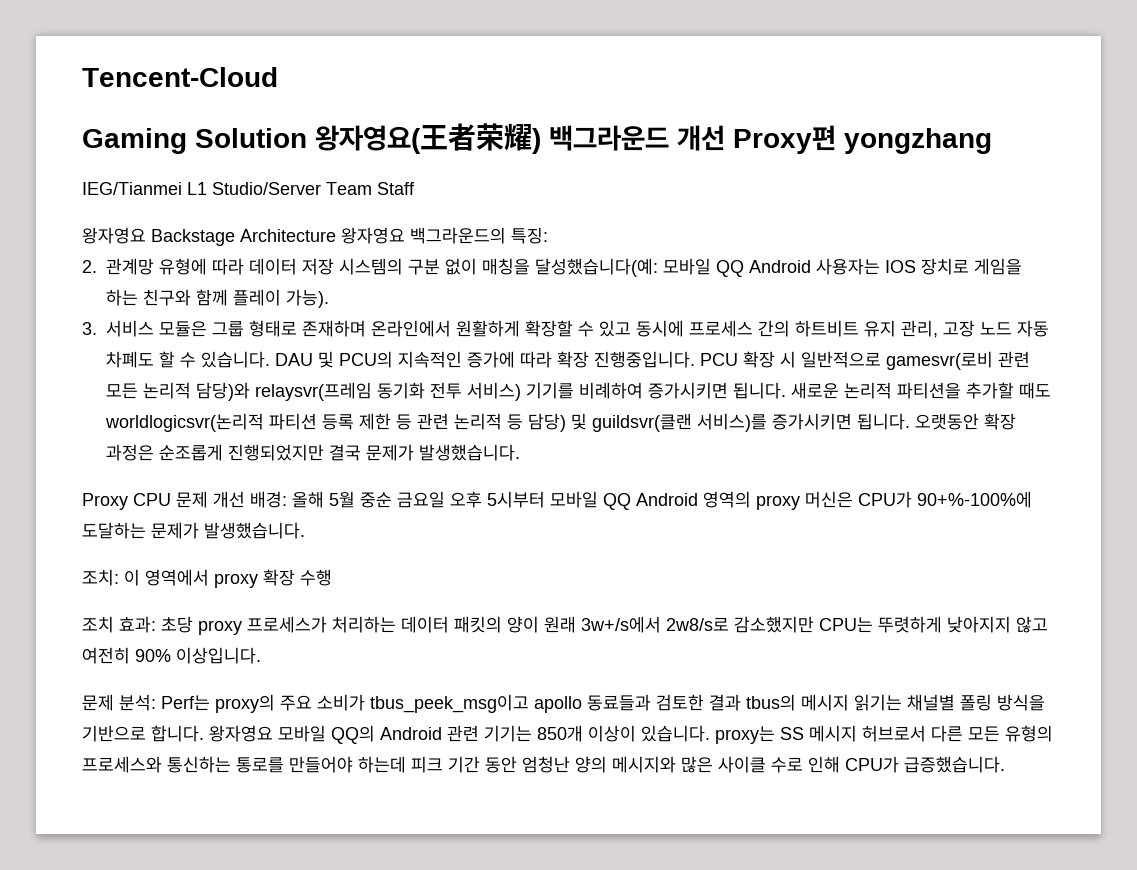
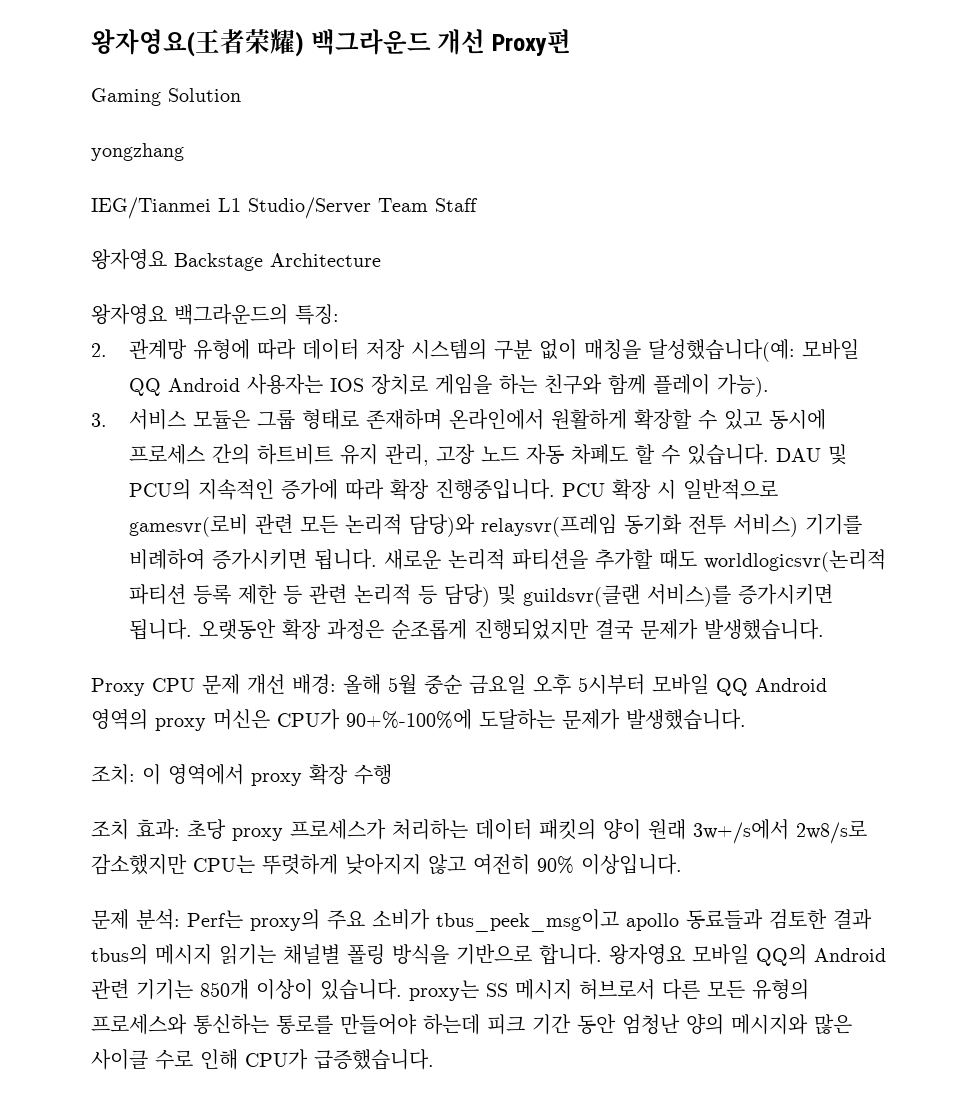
[82,67,278,87] [82,128,307,154] Tencent-Cloud // Gaming Solution -> (91, 43) none
(836, 139) none -> [91,88,241,106] // Gaming Solution //
(336, 235) none -> (381, 260) //

